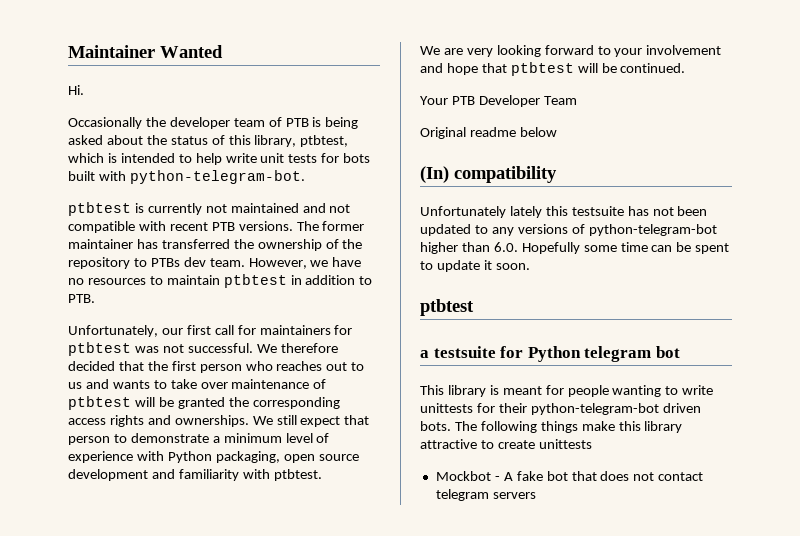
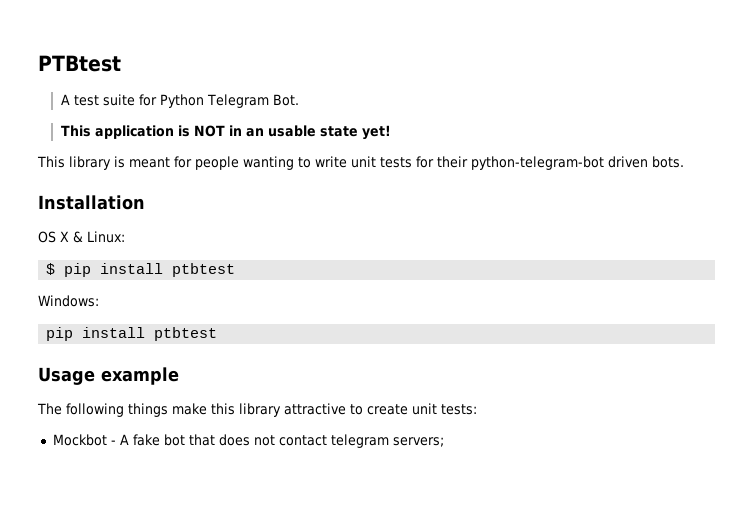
[68,45,223,58] [68,85,84,95] [68,117,359,129] [68,135,349,147] [68,153,371,165] [68,170,305,184] [68,202,351,216] [68,221,365,233] [68,239,363,251] [68,257,362,269] [68,274,373,288] [68,294,95,303] [68,325,353,337] [68,342,338,356] [68,361,365,373] [68,379,327,389] [68,396,340,410] [68,415,370,427] [68,433,330,445] [68,451,359,463] [68,469,322,481] [420,45,722,57] [420,62,686,76] [420,95,577,107] [420,127,557,139] [420,166,557,183] [420,206,708,218] [420,224,717,236] [420,242,730,254] [420,260,530,272] [420,299,474,316] [420,346,680,362] Maintainer Wanted // Hi. // Occasionally the developer team of PTB is being asked about the status of this library, ptbtest, which is intended to help write unit tests for bots built with python-telegram-bot. // ptbtest is currently not maintained and not compatible with recent PTB versions. The former maintainer has transferred the ownership of the repository to PTBs dev team. However, we have no resources to maintain ptbtest in addition to PTB. // Unfortunately, our first call for maintainers for ptbtest was not successful. We therefore decided that the first person who reaches out to us and wants to take over maintenance of ptbtest will be granted the corresponding access rights and ownerships. We still expect that person to demonstrate a minimum level of experience with Python packaging, open source development and familiarity with ptbtest. // We are very looking forward to your involvement and hope that ptbtest will be continued. // Your PTB Developer Team // Original readme below // (In) compatibility // Unfortunately lately this testsuite has not been updated to any versions of python-telegram-bot higher than 6.0. Hopefully some time can be spent to update it soon. // ptbtest // a testsuite for Python telegram bot -> [38,55,121,72] [60,94,299,108] [60,125,391,140] PTBtest // A test suite for Python Telegram Bot. // This application is NOT in an usable state yet!
[420,403,473,413] unittests -> [351,156,412,168] unit tests
(451, 426) none -> [38,195,145,210] [38,231,125,243] [46,263,236,277] [38,295,99,307] [46,327,218,341] [38,367,179,385] // Installation // OS X & Linux: // $ pip install ptbtest // Windows: // pip install ptbtest // Usage example //
[538,439,592,449] unittests -> [412,403,477,415] unit tests:
[492,492,536,499] servers -> [392,437,444,447] servers;

